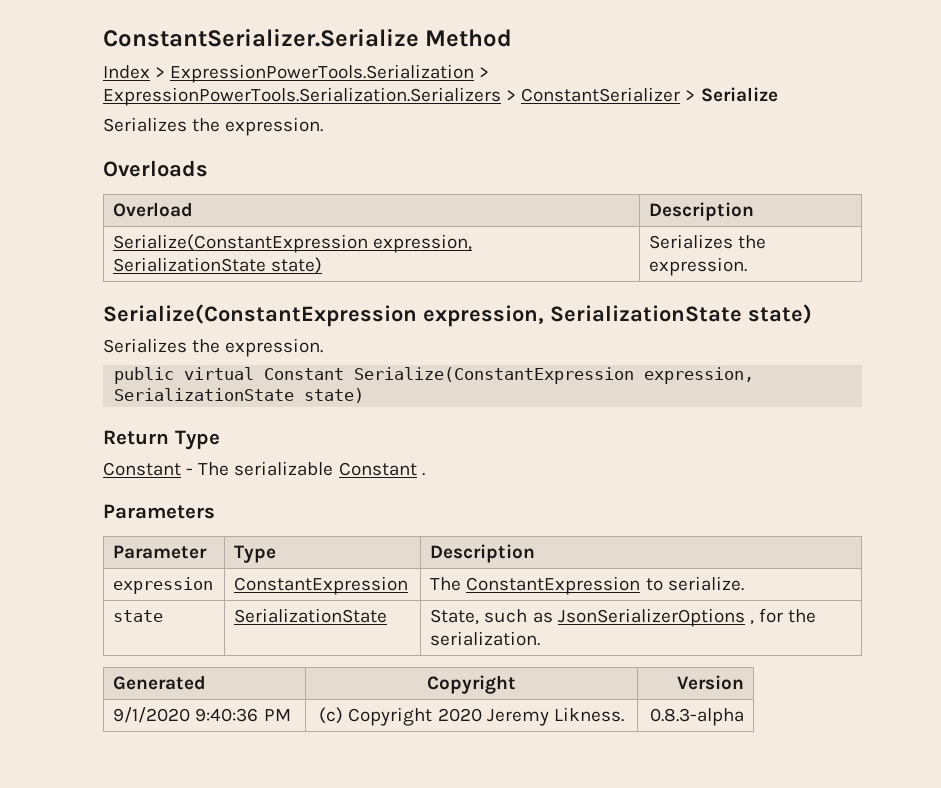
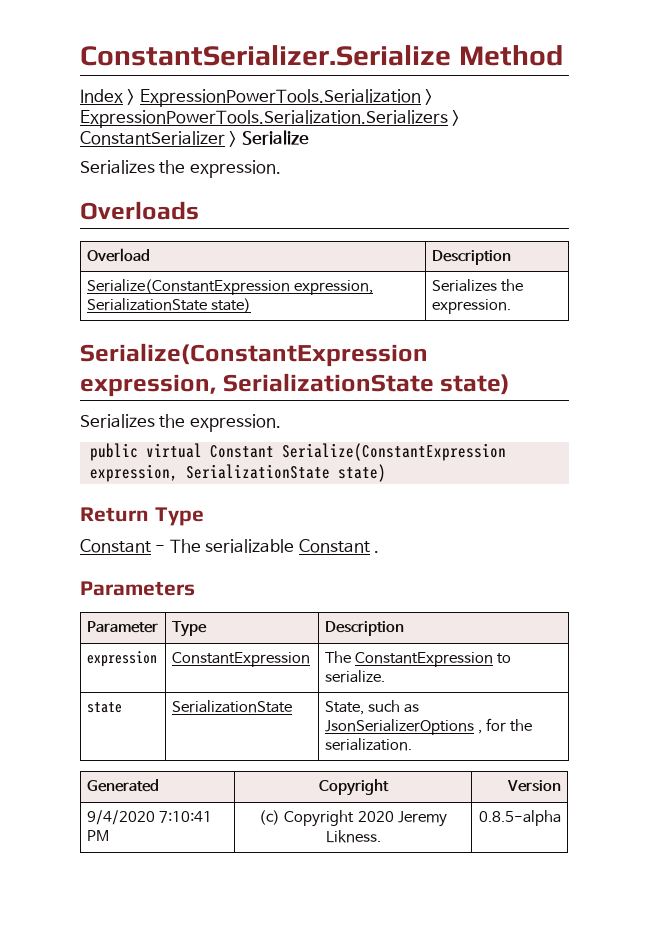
[113,707,259,723] 9/1/2020 9:40:36 -> [86,810,212,825] 9/4/2020 7:10:41
[649,708,744,726] 0.8.3-alpha -> [479,810,562,826] 0.8.5-alpha

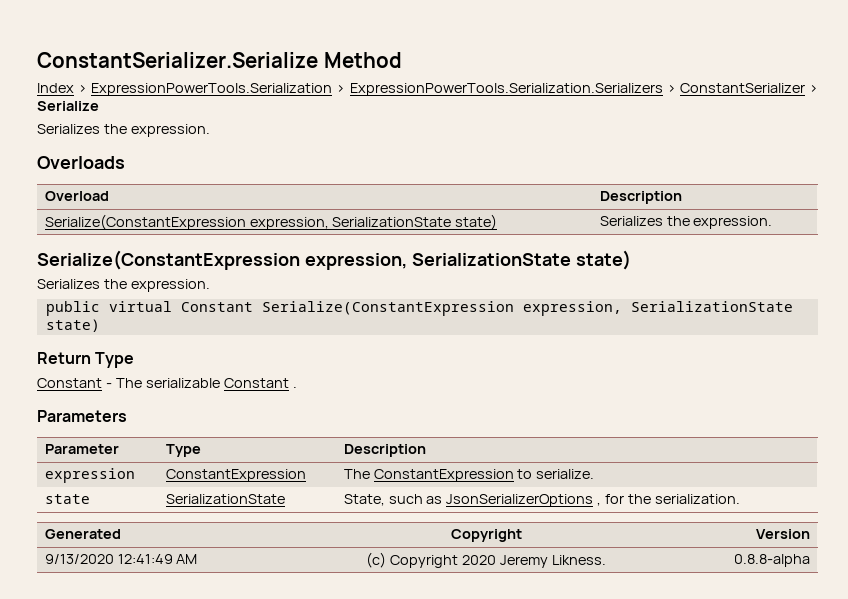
[86,810,212,825] [86,830,109,841] 9/4/2020 7:10:41 PM -> [44,554,198,564] 9/13/2020 12:41:49 AM
[479,810,562,826] 0.8.5-alpha -> [734,554,811,567] 0.8.8-alpha

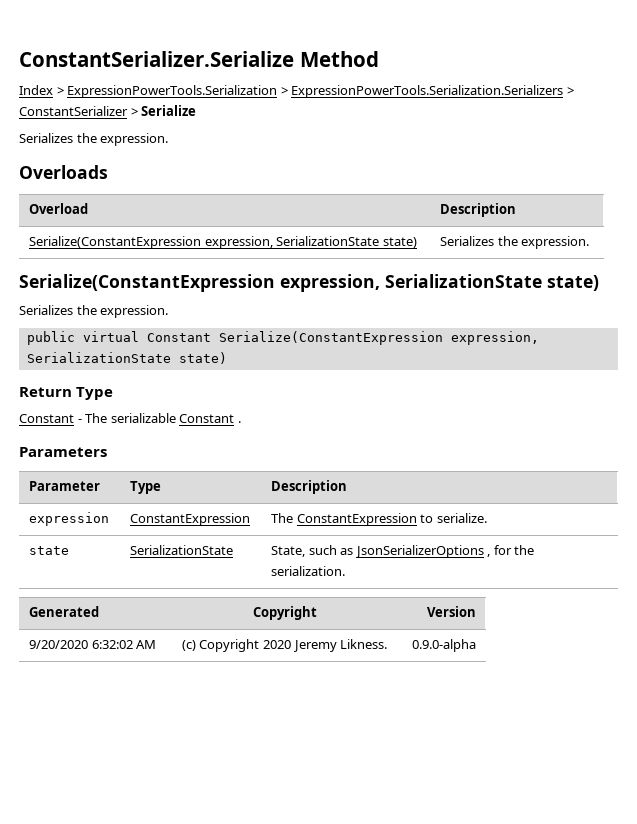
[44,554,173,564] 9/13/2020 12:41:49 -> [29,640,133,649] 9/20/2020 6:32:02
[734,554,811,567] 0.8.8-alpha -> [411,639,476,652] 0.9.0-alpha

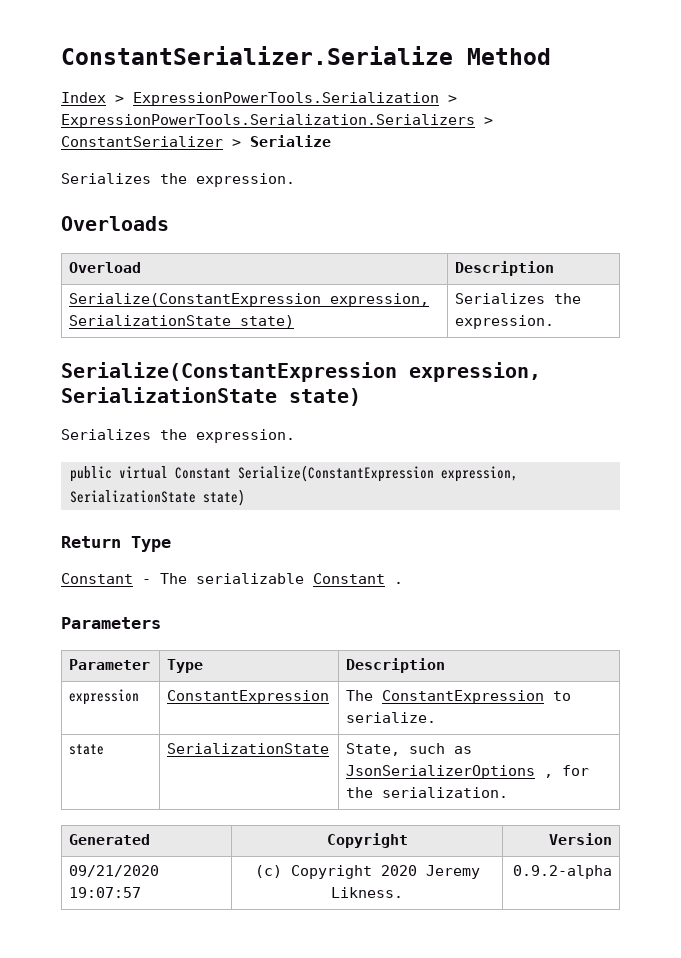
[29,640,157,649] 9/20/2020 6:32:02 AM -> [69,865,160,877] [69,887,142,898] 09/21/2020 19:07:57
[411,639,476,652] 0.9.0-alpha -> [512,865,612,879] 0.9.2-alpha

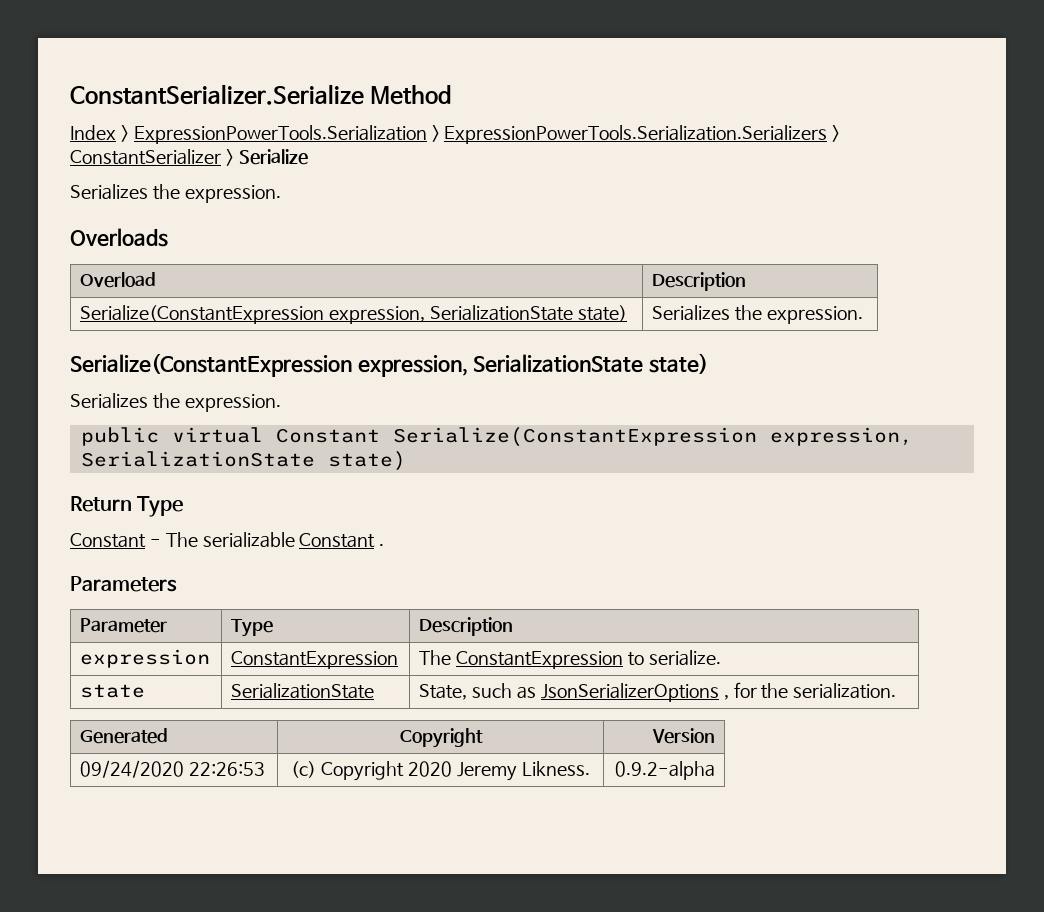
[69,865,160,877] [69,887,142,898] 09/21/2020 19:07:57 -> [80,760,266,778] 09/24/2020 22:26:53

